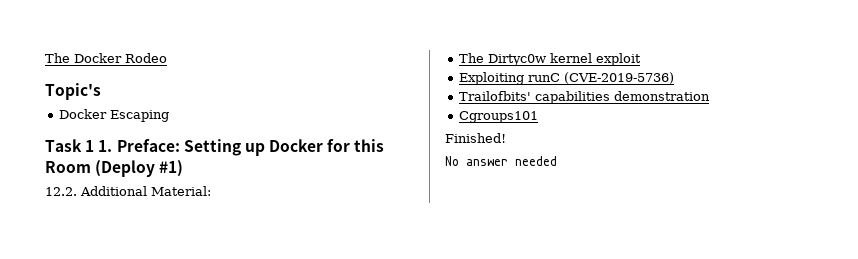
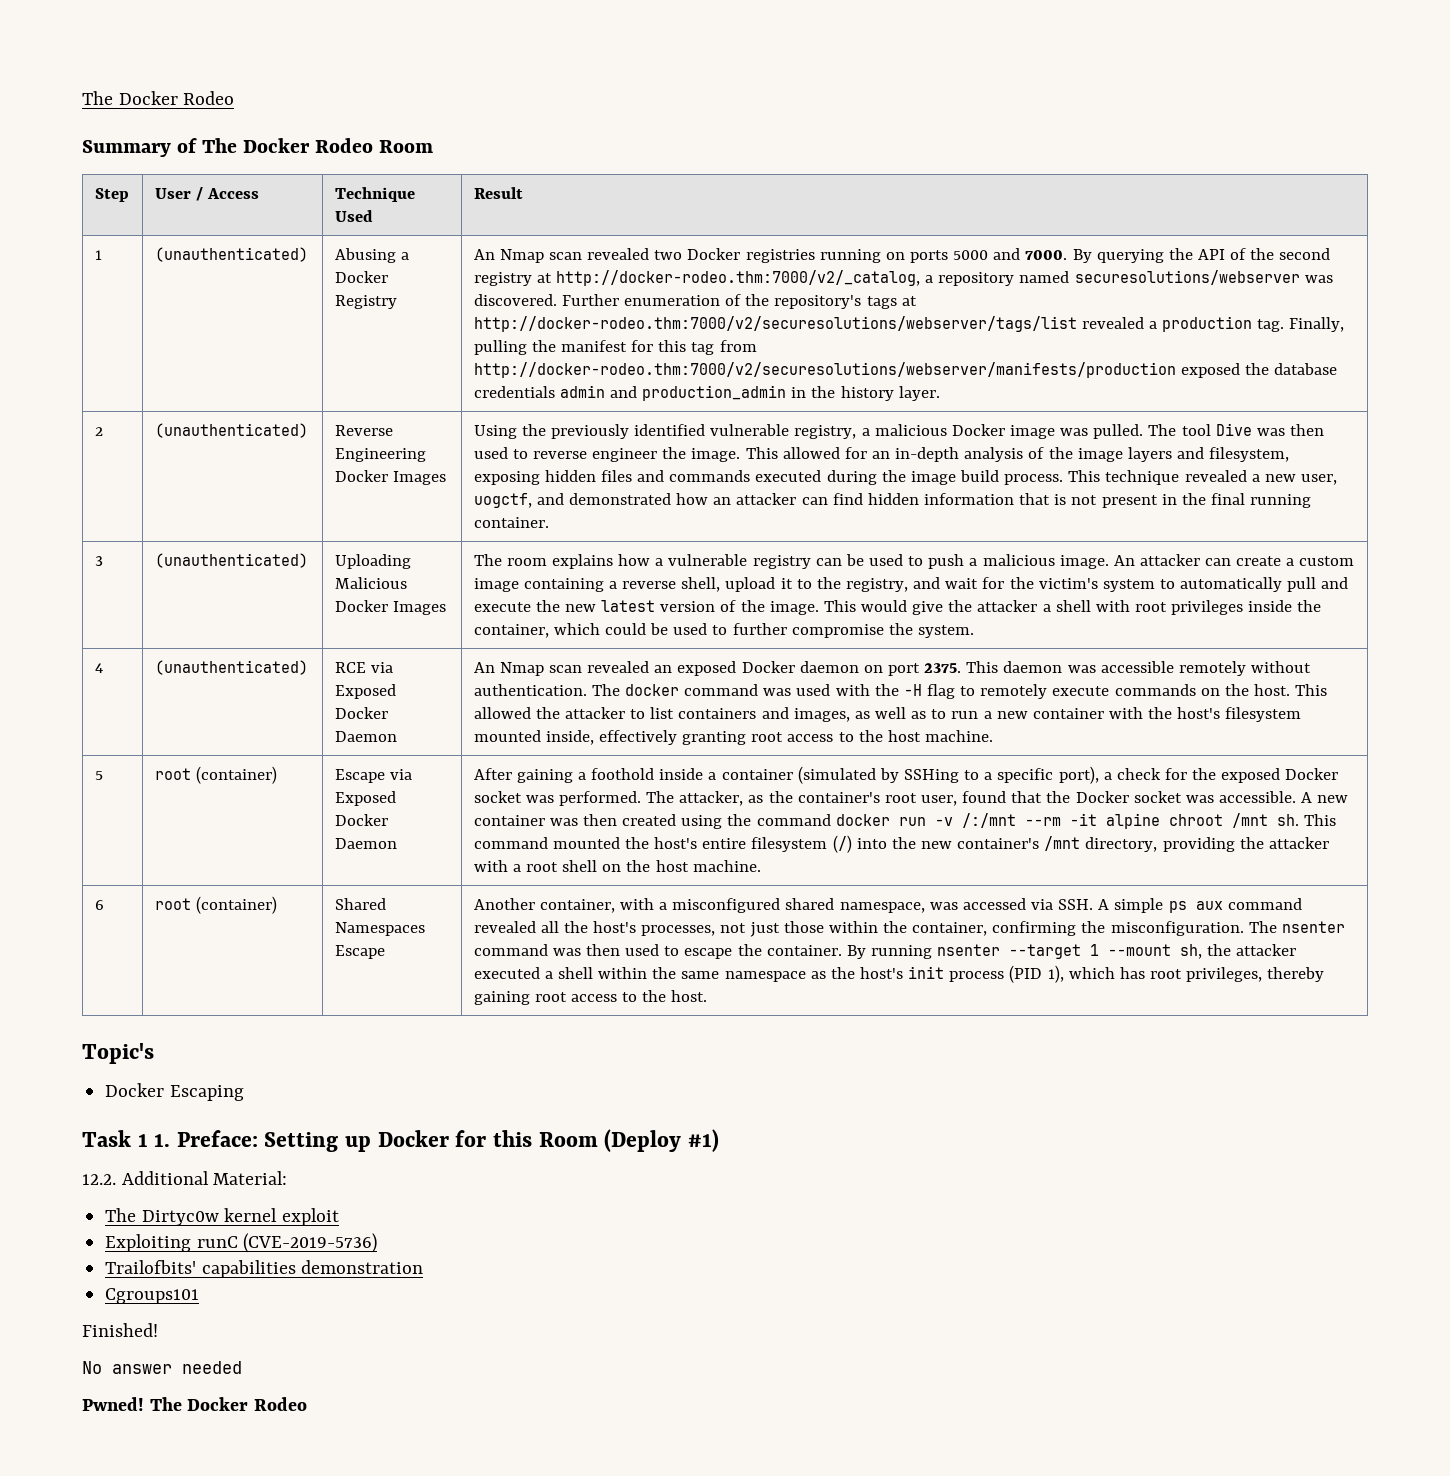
[45,53,167,63] The Docker Rodeo -> [82,91,235,105] [82,138,434,157] [94,188,129,202] [154,187,260,201] [334,187,415,202] [334,210,373,222] [473,187,523,199] [94,250,102,260] [154,247,308,262] [334,248,409,263] [334,271,388,283] [334,295,397,309] [473,248,1331,263] [473,270,1333,286] [473,294,917,309] [473,316,1345,332] [473,340,757,355] [473,362,1338,378] [473,385,940,401] [94,427,103,436] [154,423,308,438] [334,425,393,436] [334,448,426,462] [334,470,446,485] [473,423,1324,439] [473,447,1290,462] [473,470,1337,485] [473,493,1312,508] [473,517,549,528] [94,556,103,566] [154,553,308,568] [334,554,411,569] [334,577,407,589] [334,600,446,615] [473,554,1355,569] [473,577,1349,592] [473,600,1322,615] [473,623,974,638] [94,663,103,673] [154,660,308,675] [334,662,393,673] [334,684,396,699] [334,707,388,719] [334,731,397,742] [473,661,1311,676] [473,684,1328,699] [473,707,1302,722] [473,730,993,745] [94,771,103,780] [154,766,277,784] [334,769,412,783] [334,791,396,806] [334,814,388,826] [334,838,397,849] [473,766,1339,784] [473,791,1349,806] [473,813,1336,829] [473,835,1329,853] [473,860,761,872] [94,900,104,910] [154,896,277,914] [334,898,386,910] [334,922,425,936] [334,945,385,959] [473,898,1302,913] [473,921,1345,937] [473,944,1297,959] [473,965,1325,983] [473,990,708,1005] The Docker Rodeo // Summary of The Docker Rodeo Room // Step | User / Access | Technique Used | Result // 1 | (unauthenticated) | Abusing a Docker Registry | An Nmap scan revealed two Docker registries running on ports 5000 and 7000. By querying the API of the second registry at http://docker-rodeo.thm:7000/v2/_catalog, a repository named securesolutions/webserver was discovered. Further enumeration of the repository's tags at http://docker-rodeo.thm:7000/v2/securesolutions/webserver/tags/list revealed a production tag. Finally, pulling the manifest for this tag from http://docker-rodeo.thm:7000/v2/securesolutions/webserver/manifests/production exposed the database credentials admin and production_admin in the history layer. // 2 | (unauthenticated) | Reverse Engineering Docker Images | Using the previously identified vulnerable registry, a malicious Docker image was pulled. The tool Dive was then used to reverse engineer the image. This allowed for an in-depth analysis of the image layers and filesystem, exposing hidden files and commands executed during the image build process. This technique revealed a new user, uogctf, and demonstrated how an attacker can find hidden information that is not present in the final running container. // 3 | (unauthenticated) | Uploading Malicious Docker Images | The room explains how a vulnerable registry can be used to push a malicious image. An attacker can create a custom image containing a reverse shell, upload it to the registry, and wait for the victim's system to automatically pull and execute the new latest version of the image. This would give the attacker a shell with root privileges inside the container, which could be used to further compromise the system. // 4 | (unauthenticated) | RCE via Exposed Docker Daemon | An Nmap scan revealed an exposed Docker daemon on port 2375. This daemon was accessible remotely without authentication. The docker command was used with the -H flag to remotely execute commands on the host. This allowed the attacker to list containers and images, as well as to run a new container with the host's filesystem mounted inside, effectively granting root access to the host machine. // 5 | root (container) | Escape via Exposed Docker Daemon | After gaining a foothold inside a container (simulated by SSHing to a specific port), a check for the exposed Docker socket was performed. The attacker, as the container's root user, found that the Docker socket was accessible. A new container was then created using the command docker run -v /:/mnt --rm -it alpine chroot /mnt sh. This command mounted the host's entire filesystem (/) into the new container's /mnt directory, providing the attacker with a root shell on the host machine. // 6 | root (container) | Shared Namespaces Escape | Another container, with a misconfigured shared namespace, was accessed via SSH. A simple ps aux command revealed all the host's processes, not just those within the container, confirming the misconfiguration. The nsenter command was then used to escape the container. By running nsenter --target 1 --mount sh, the attacker executed a shell within the same namespace as the host's init process (PID 1), which has root privileges, thereby gaining root access to the host.
(557, 161) none -> [82,1397,308,1411] // Pwned! The Docker Rodeo

